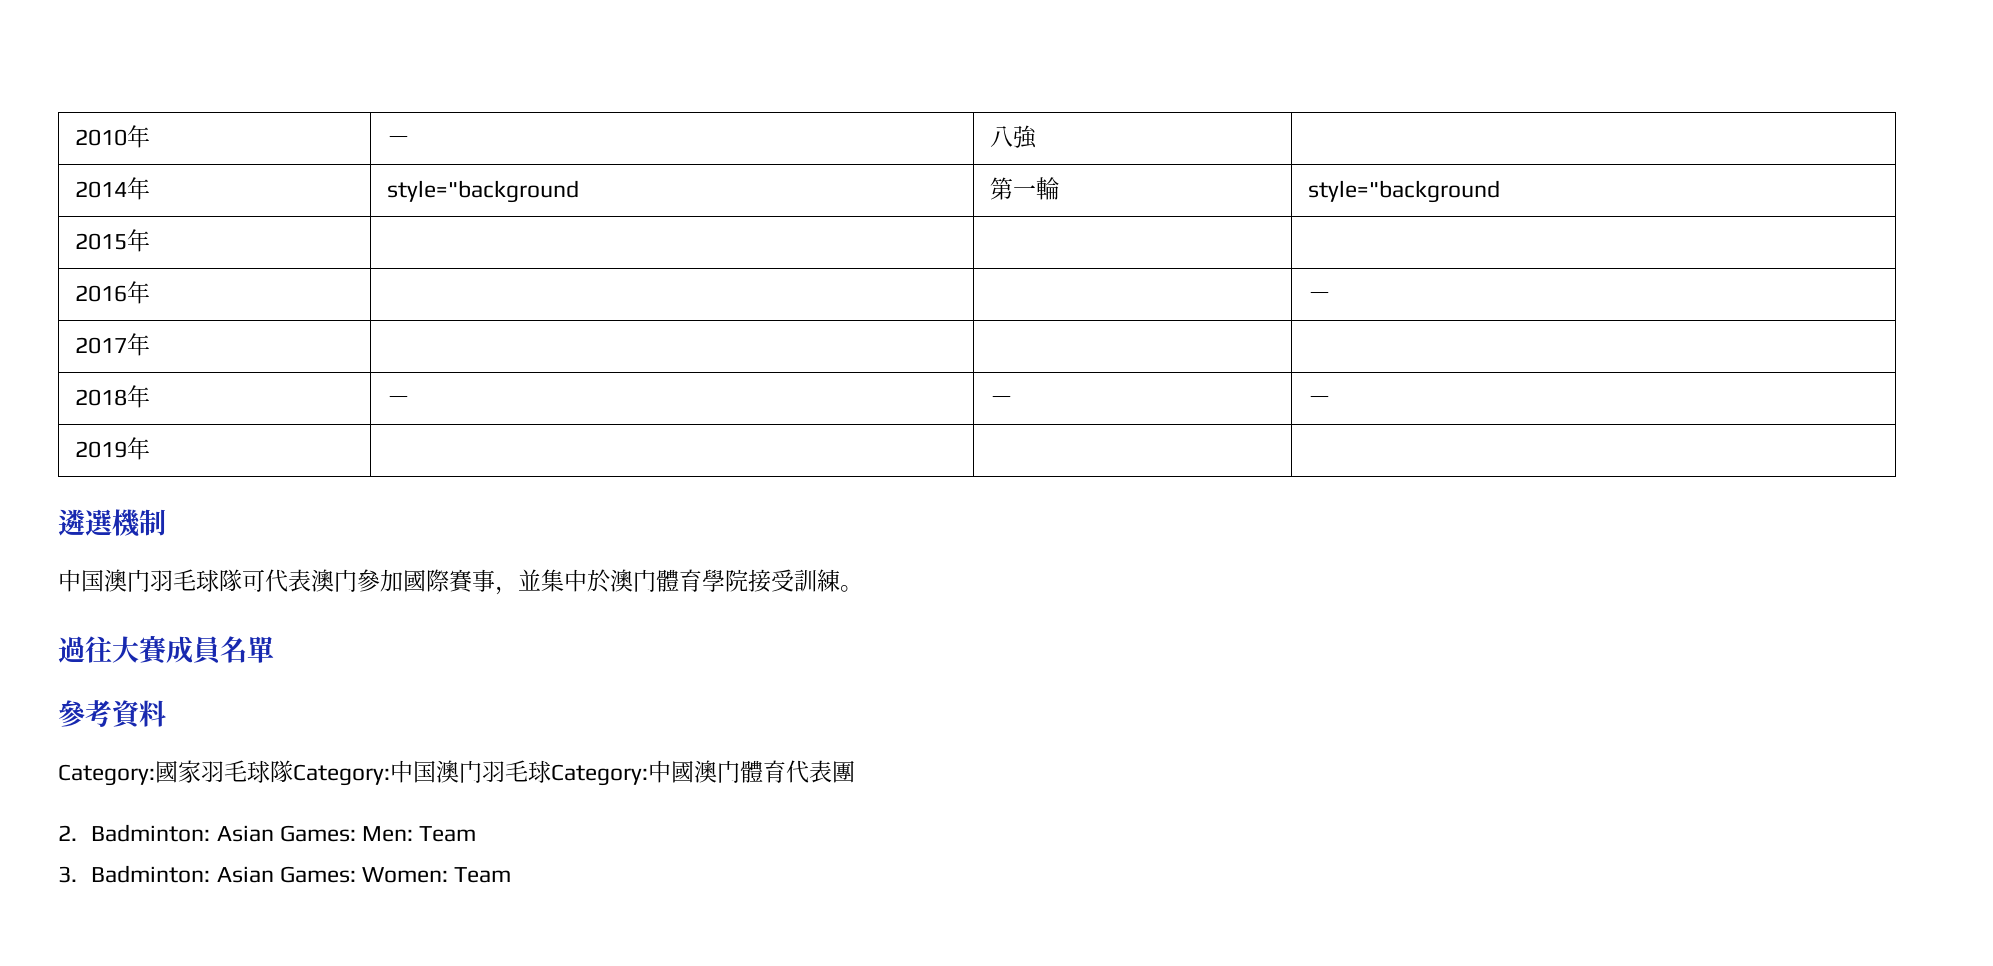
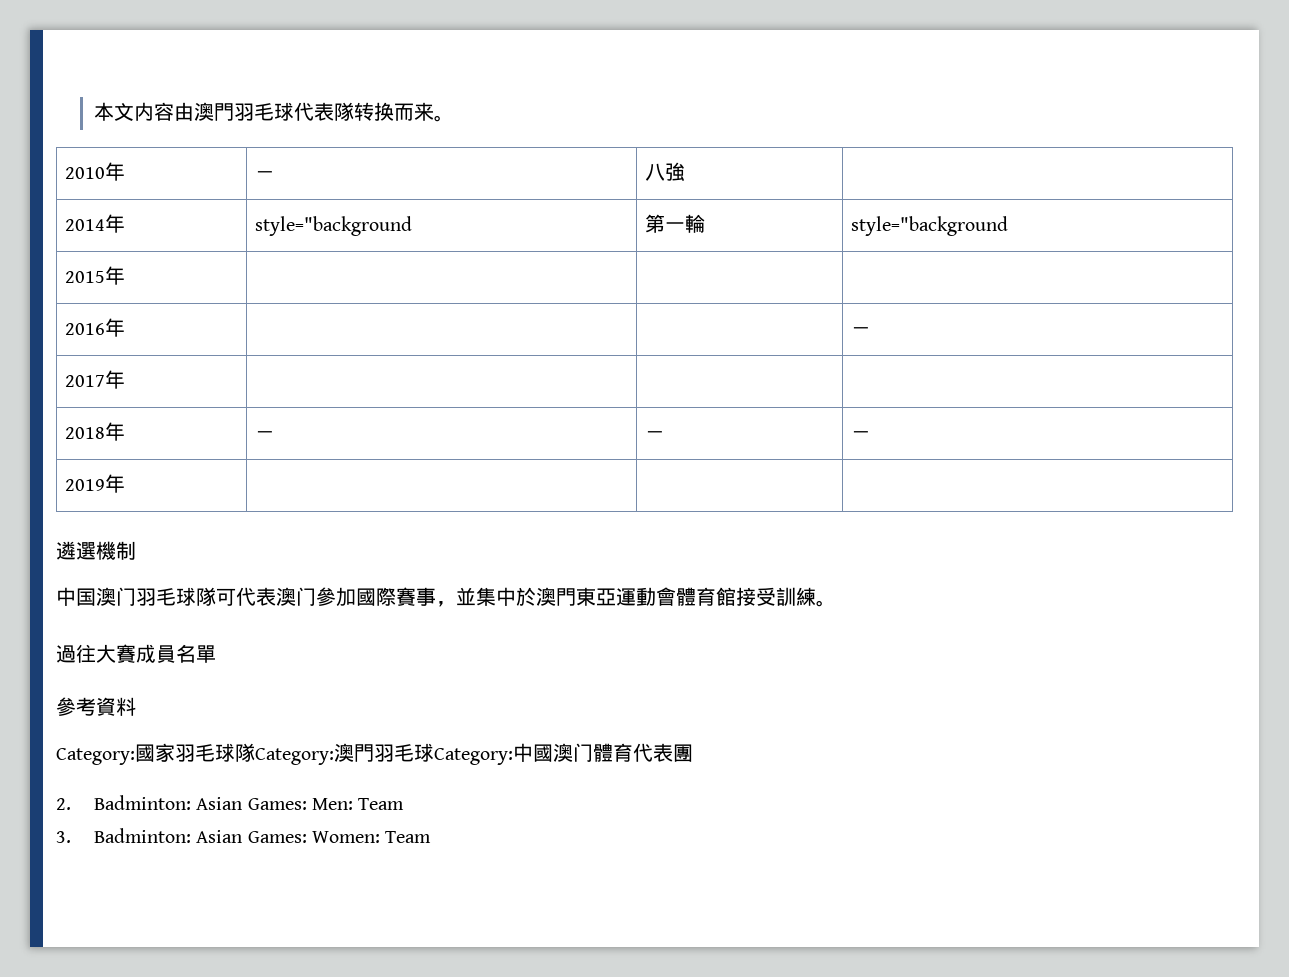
(74, 137) none -> [93,102,454,122] 本文内容由澳門羽毛球代表隊转换而来。 //
[633,569,748,592] 门體育學院 -> [556,587,736,606] 門東亞運動會體育館
[390,760,482,783] 中国澳门 -> [334,743,374,762] 澳門

